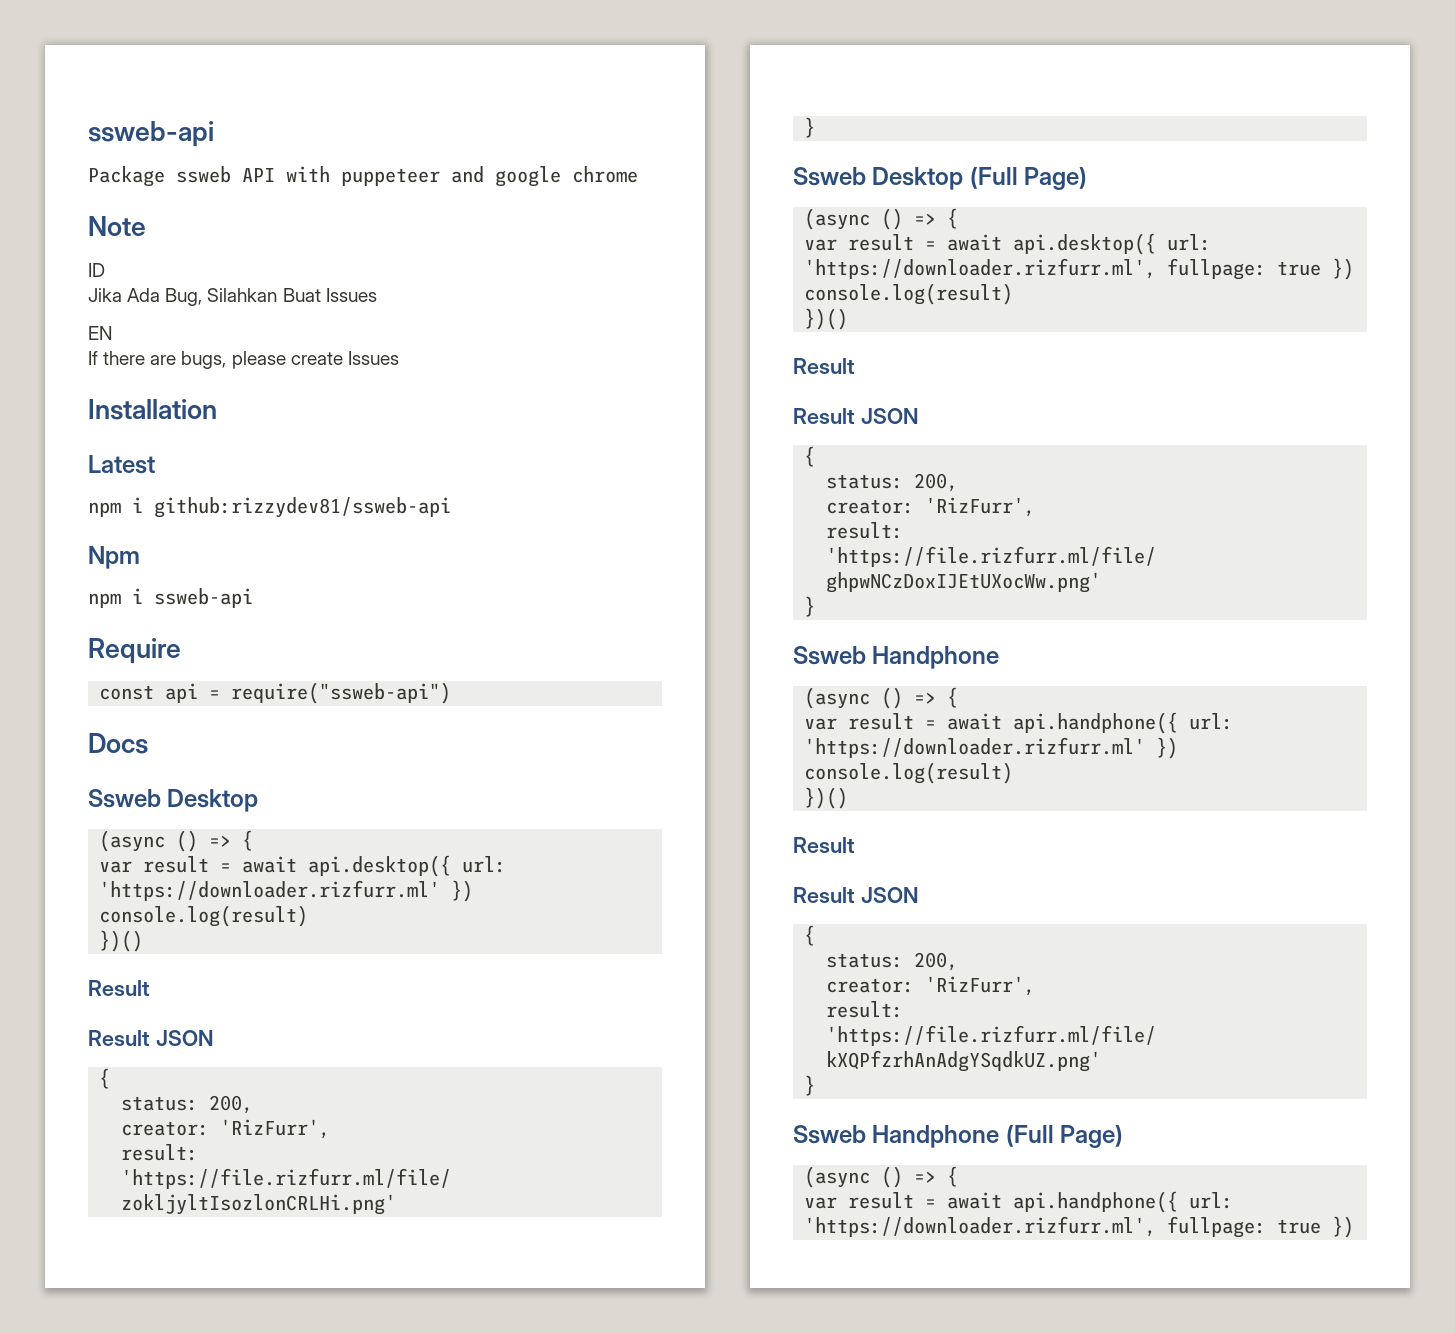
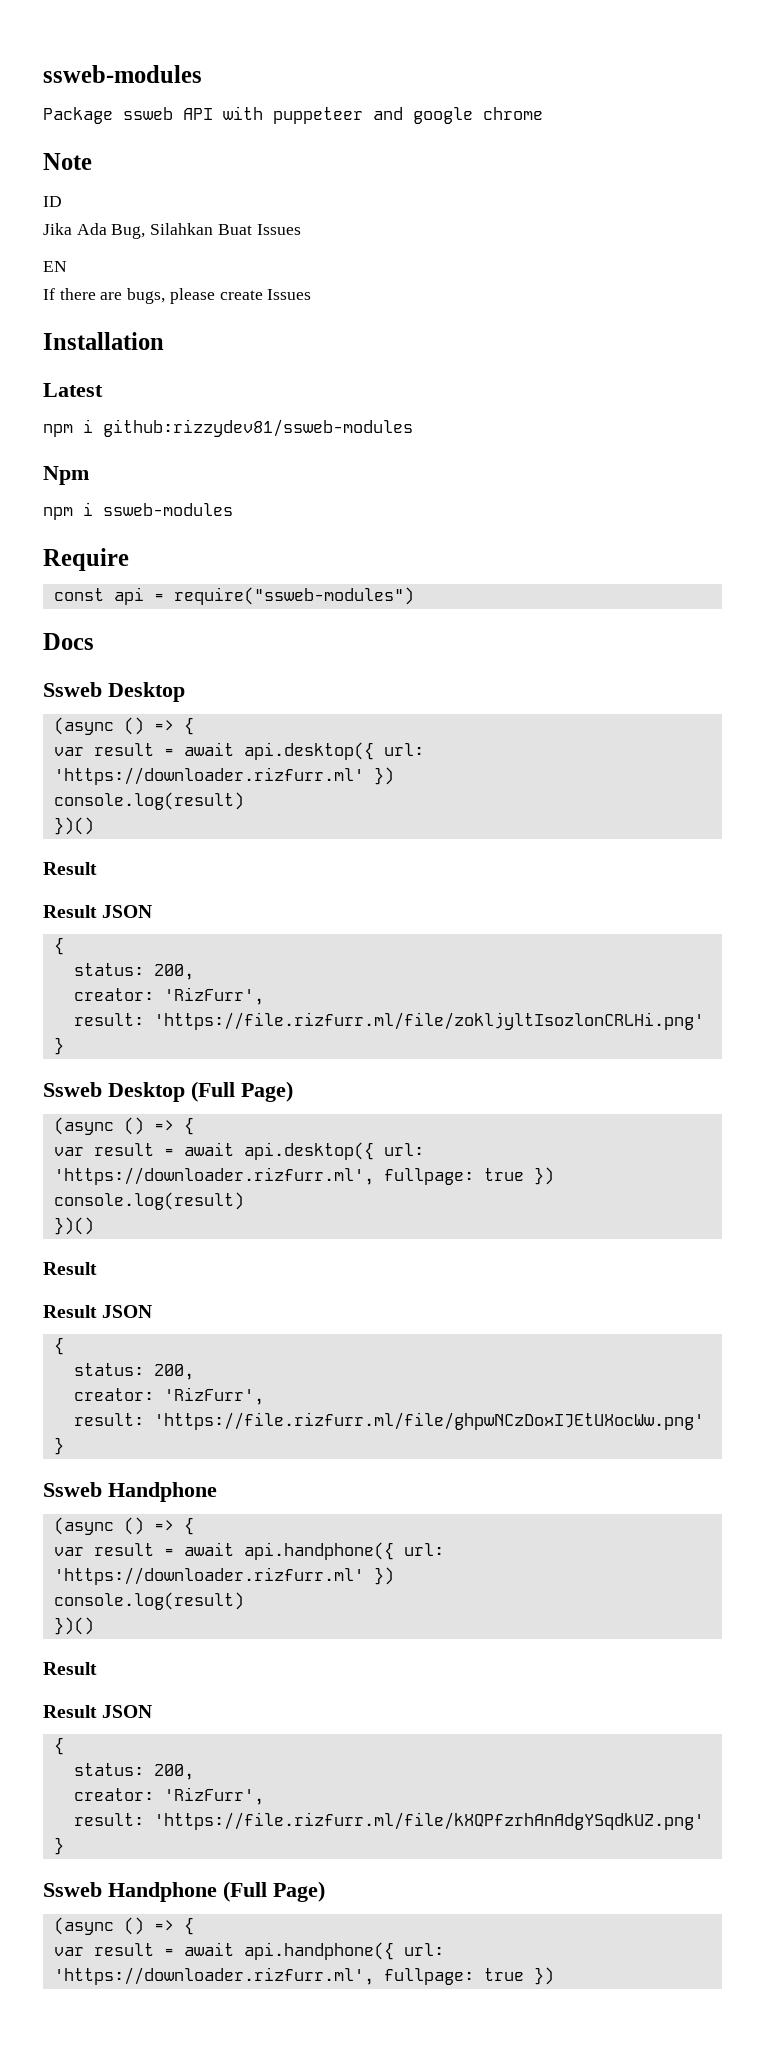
[88,121,214,147] ssweb-api -> [43,65,202,83] ssweb-modules
[154,497,451,518] github:rizzydev81/ssweb-api -> [103,419,413,437] github:rizzydev81/ssweb-modules
[154,588,253,608] ssweb-api -> [103,503,233,516] ssweb-modules
[231,682,452,704] require("ssweb-api") -> [173,587,414,605] require("ssweb-modules")

